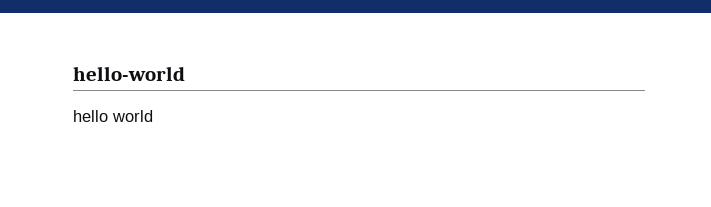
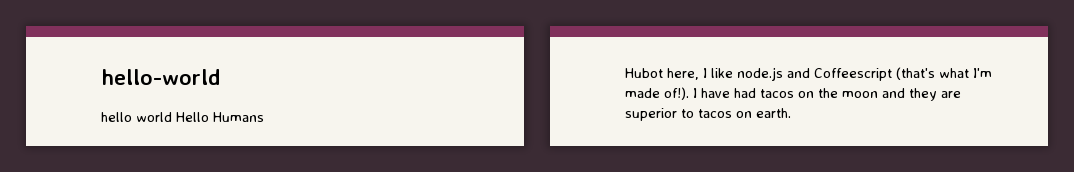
(153, 116) none -> [176,112,264,122] [625,67,992,81] [625,87,961,101] [625,108,791,121] Hello Humans // Hubot here, I like node.js and Coffeescript (that's what I'm made of!). I have had tacos on the moon and they are superior to tacos on earth.

